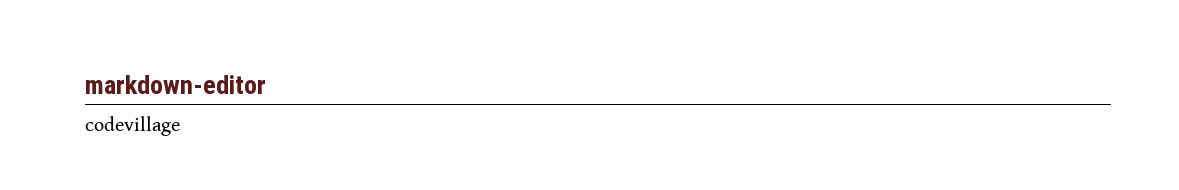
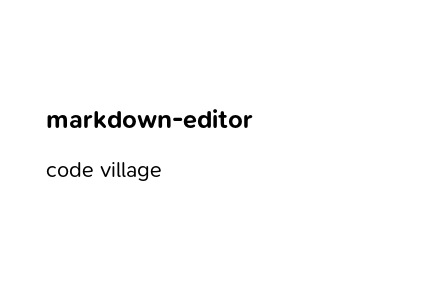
[85,116,180,136] codevillage -> [46,162,162,181] code village

